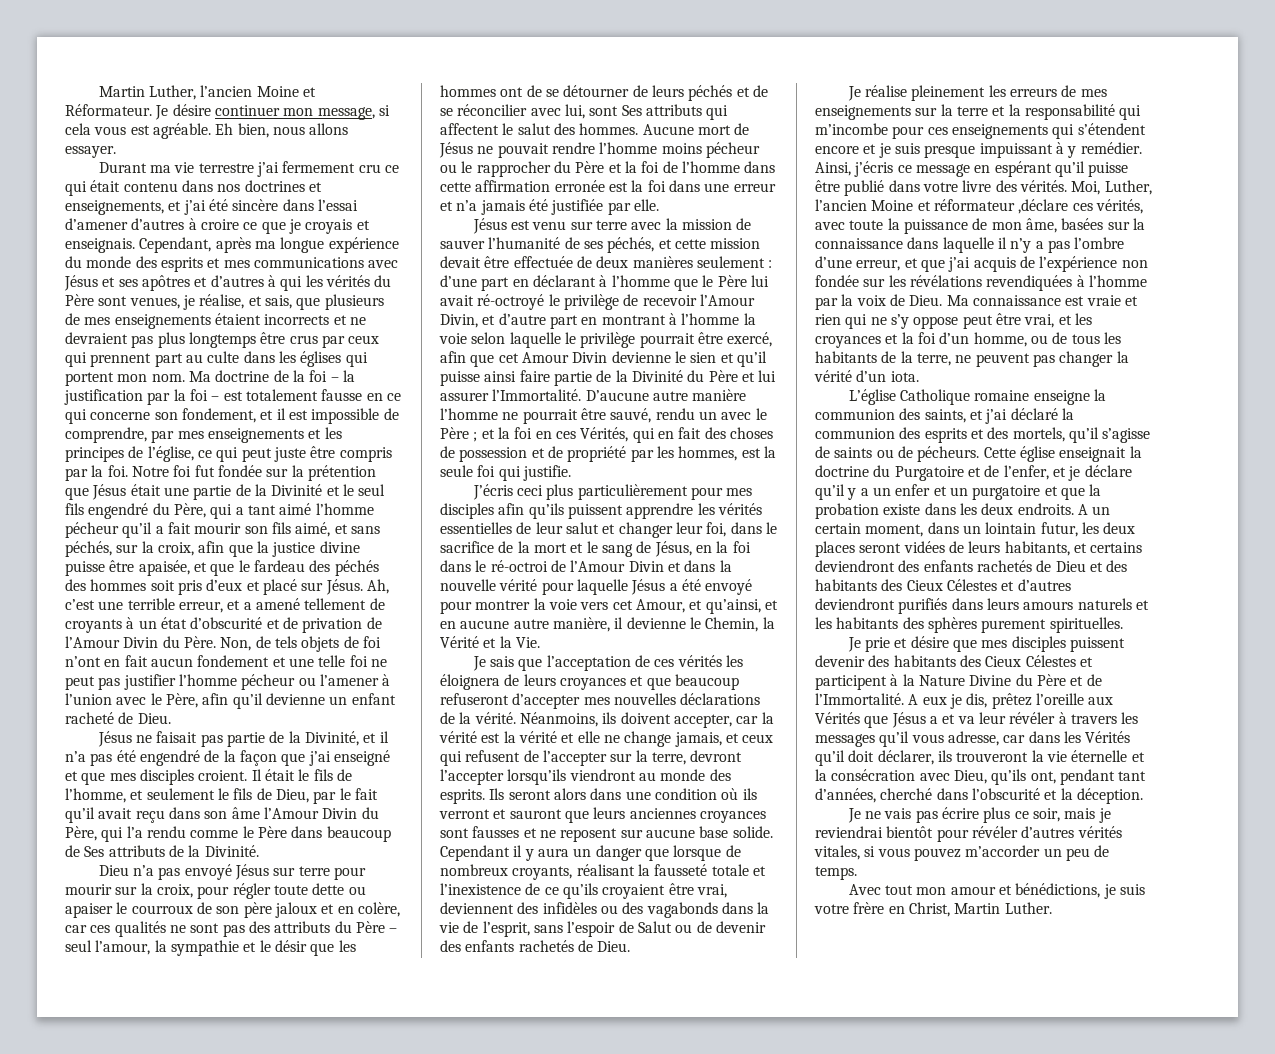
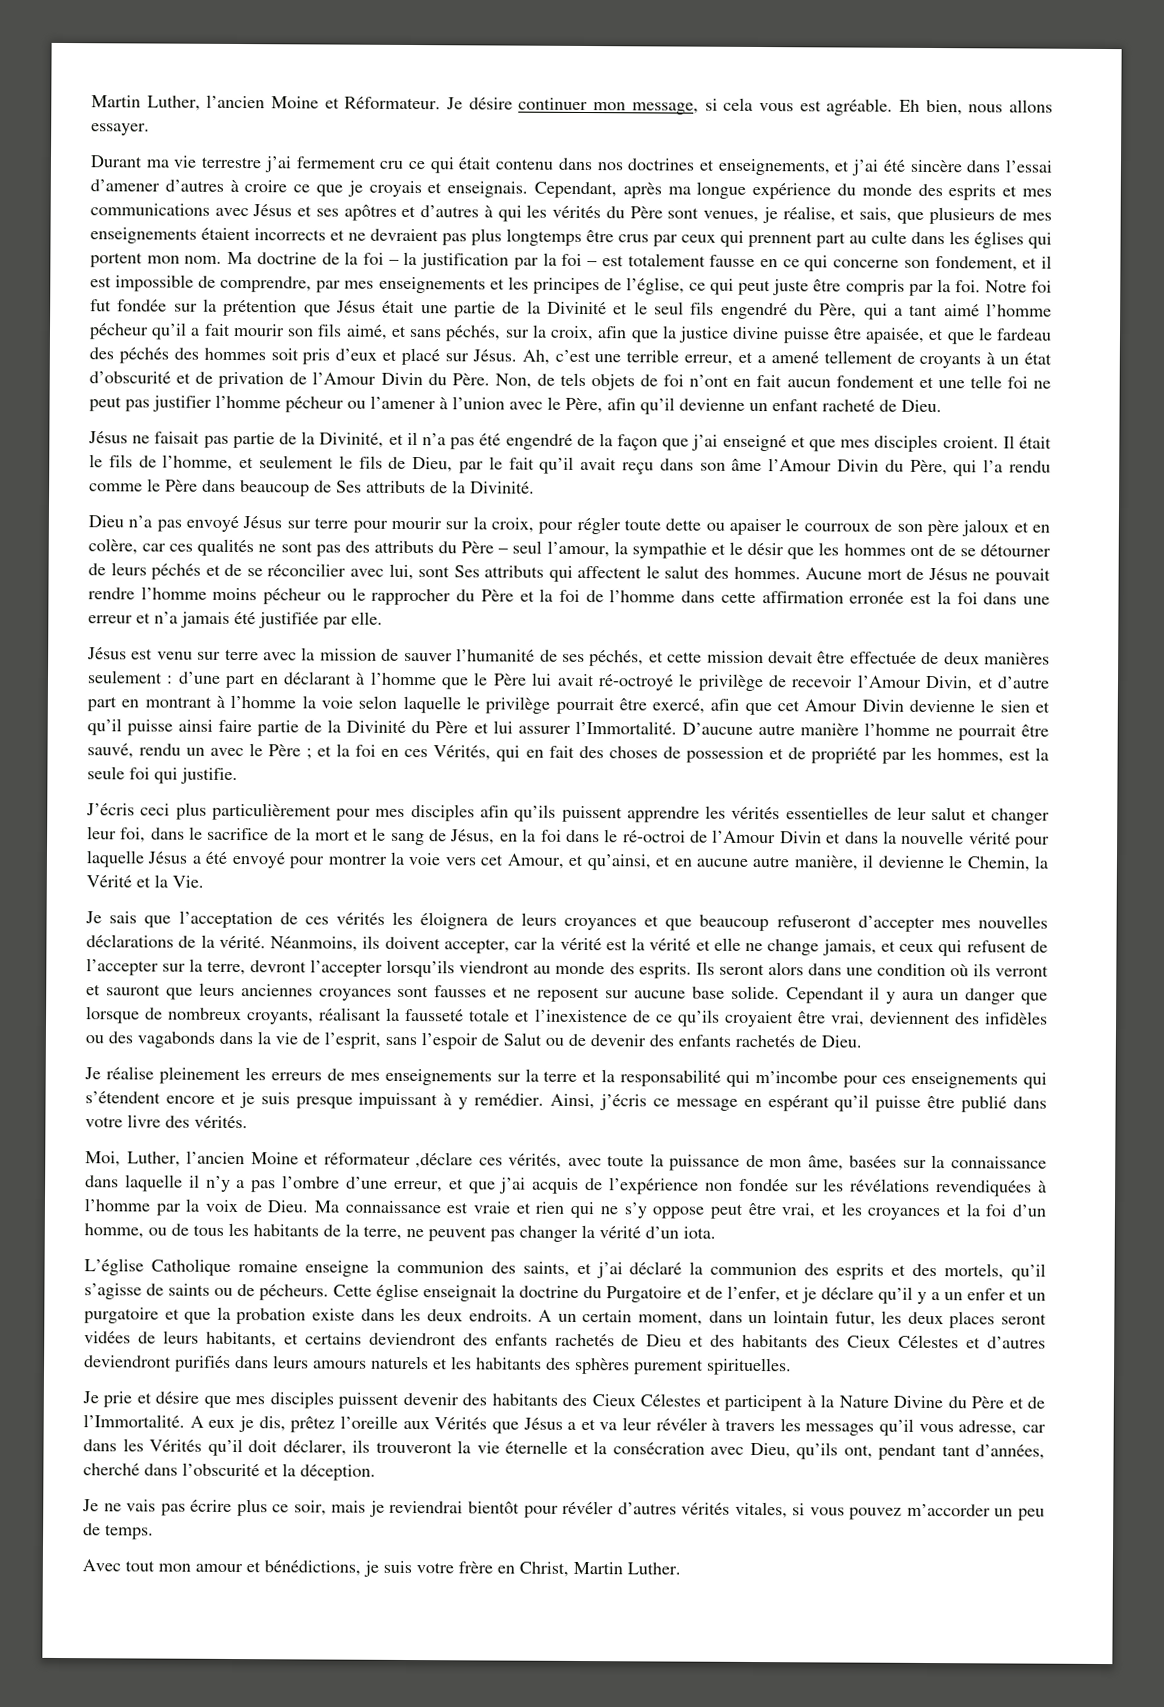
(1067, 186) none -> (248, 1122) //

